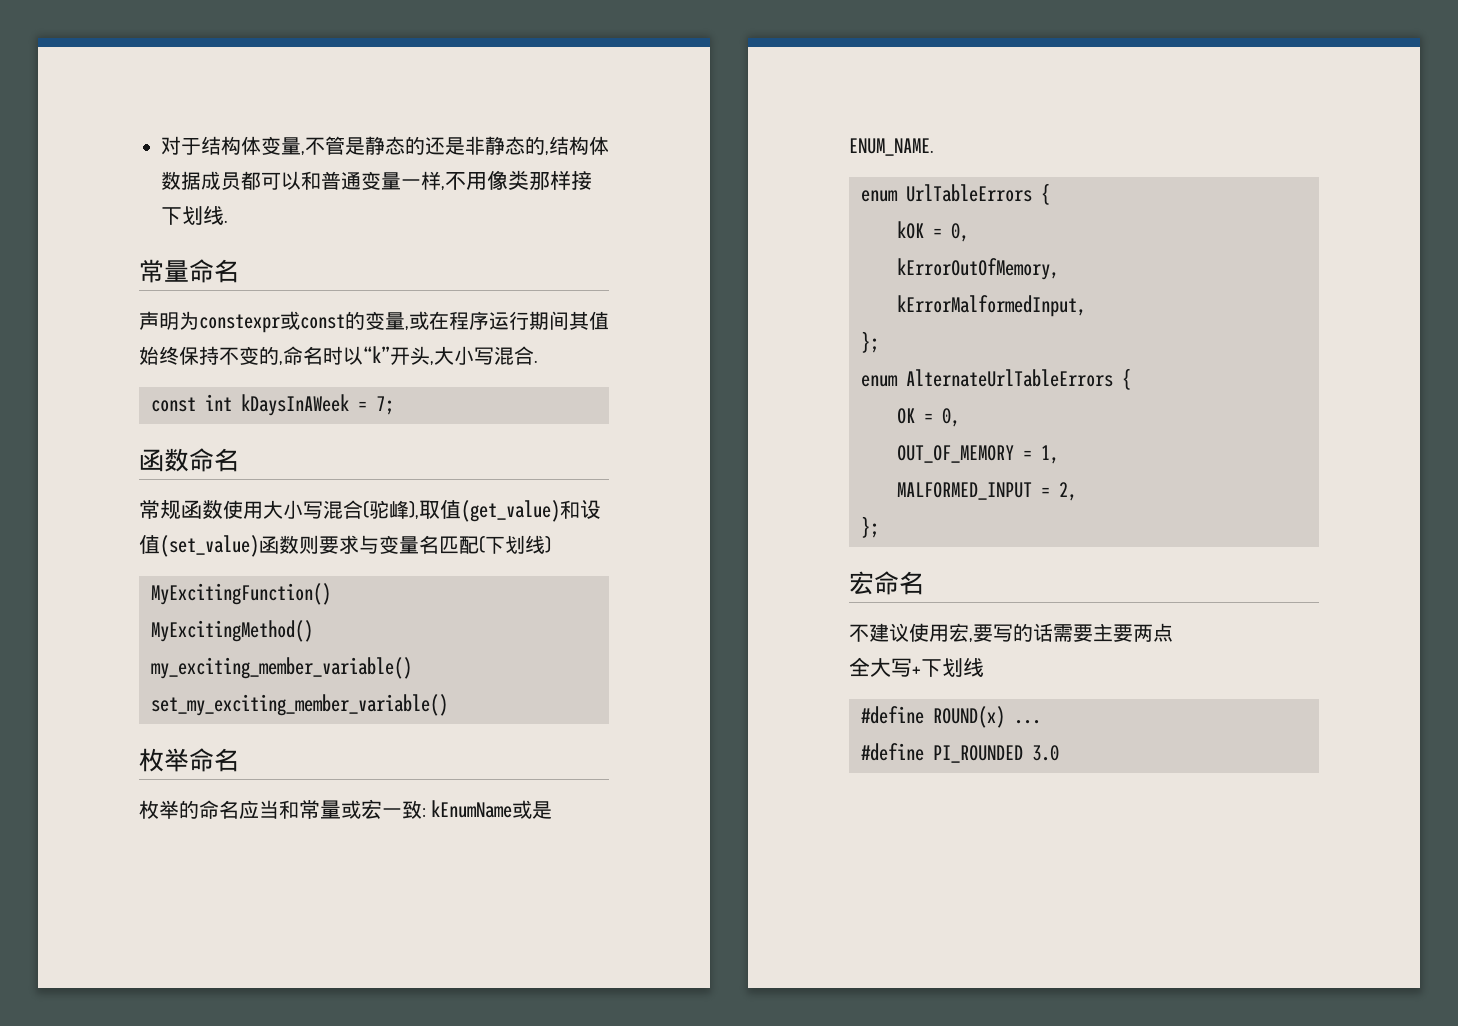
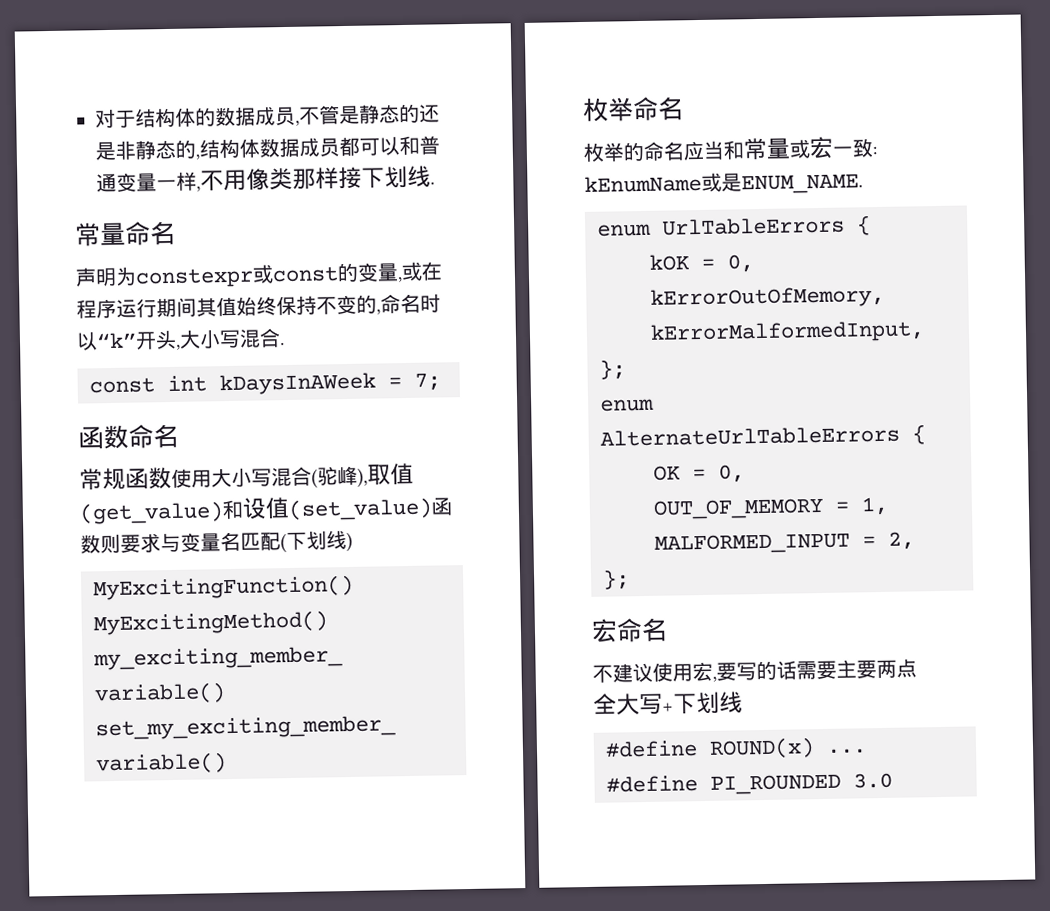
[261,136,301,155] 变量 -> [195,106,296,127] 的数据成员

